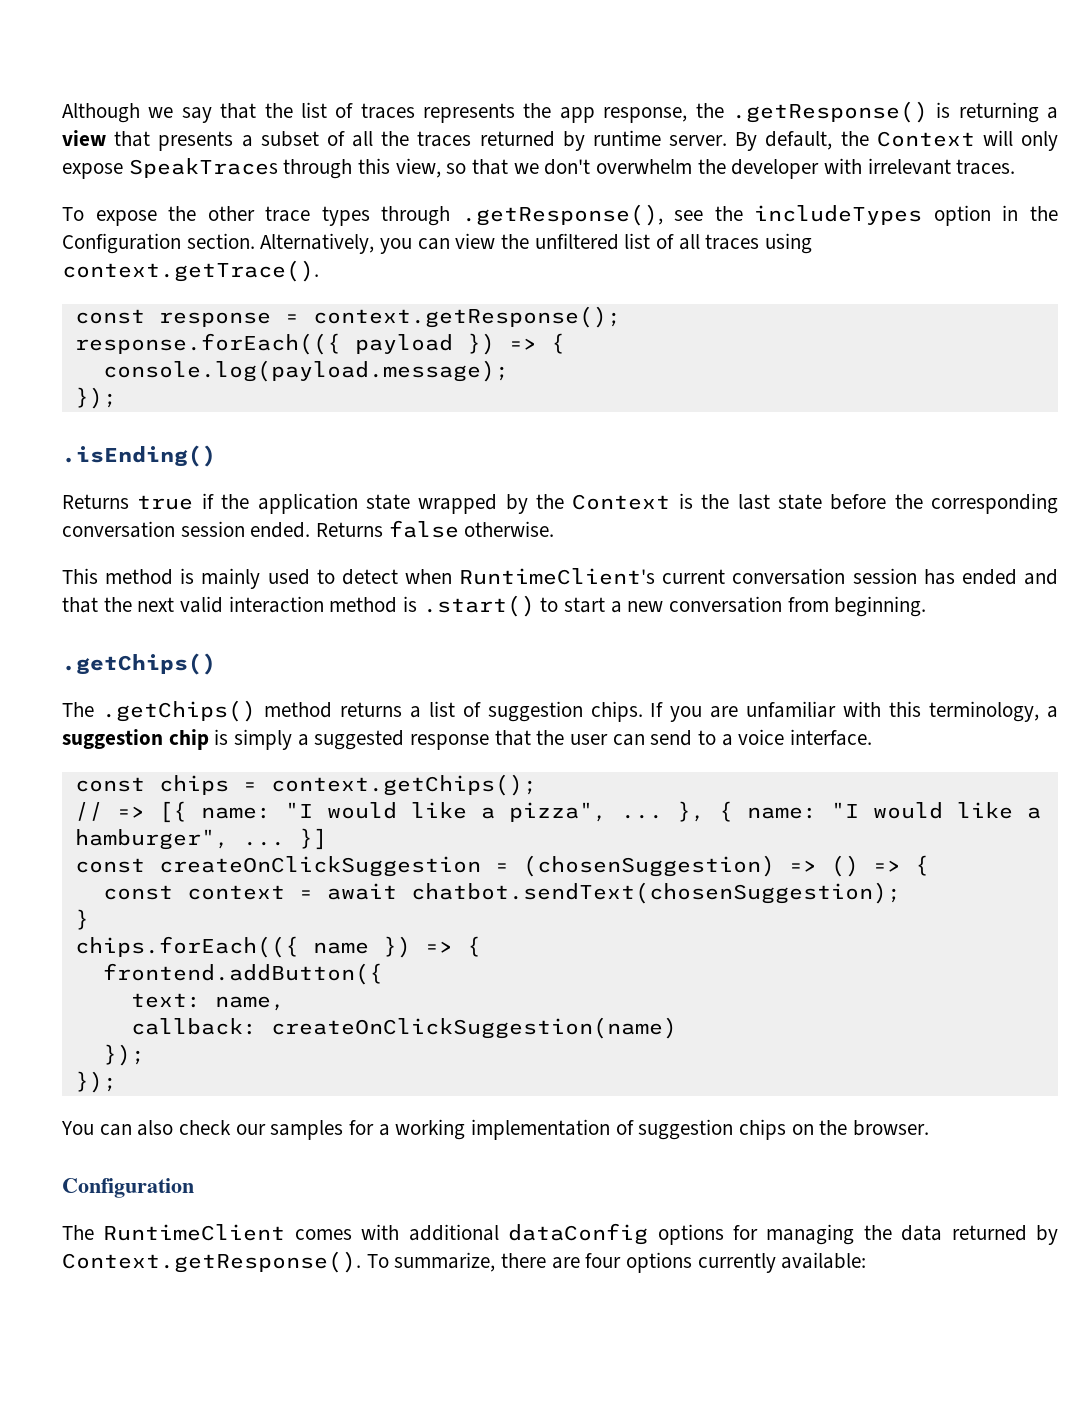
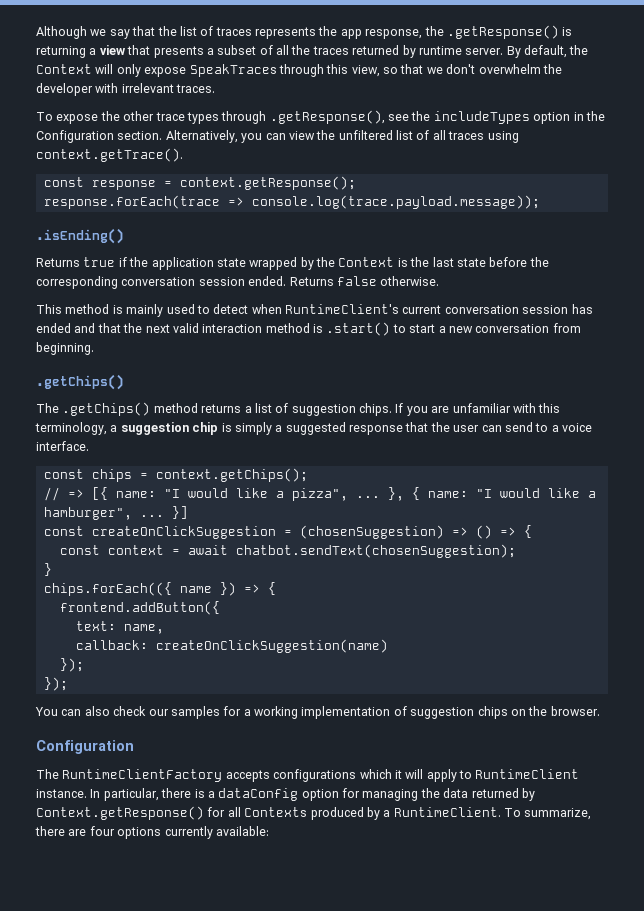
[74,333,565,355] [102,360,509,382] [74,387,117,409] response.forEach(({ payload }) => { // console.log(payload.message); // }); -> [43,195,540,209] response.forEach(trace => console.log(trace.payload.message));
[103,1223,724,1245] RuntimeClient comes with additional dataConfig options -> [62,769,580,782] [36,788,339,801] RuntimeClientFactory accepts configurations which it will apply to RuntimeClient instance. In particular, there is a dataConfig option
[62,1251,361,1273] Context.getResponse(). -> [36,806,501,820] Context.getResponse() for all Contexts produced by a RuntimeClient.

